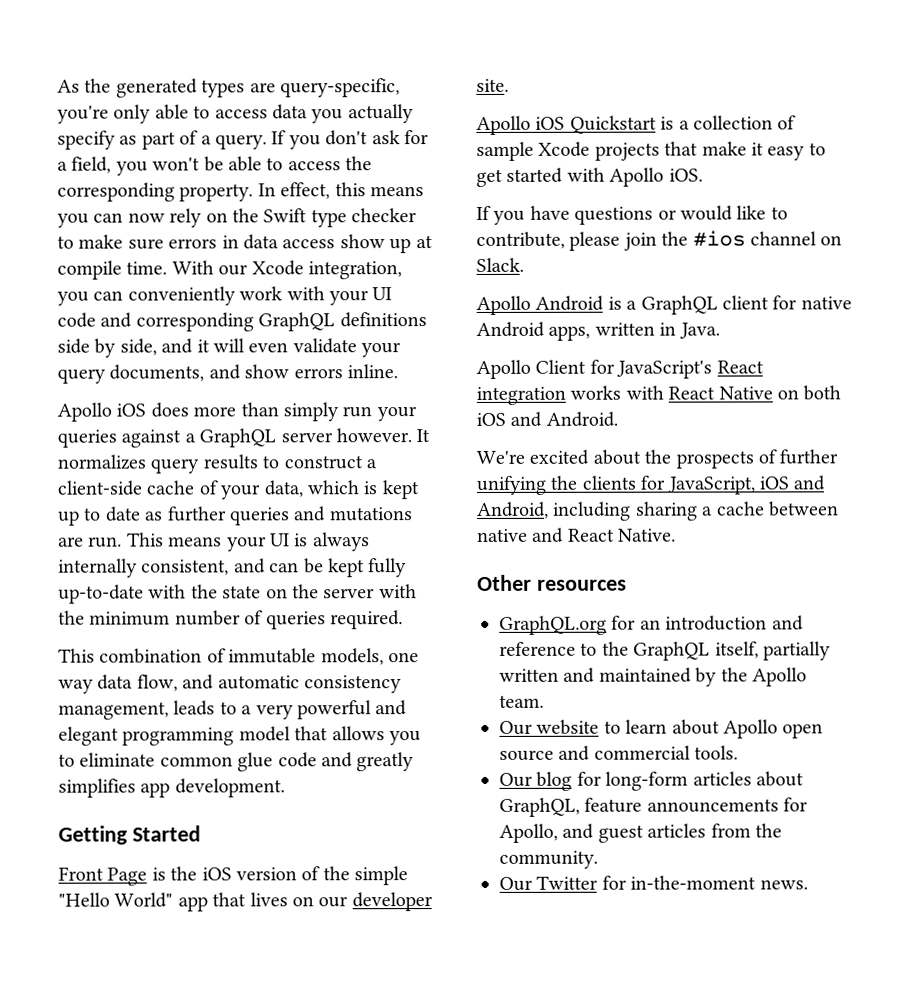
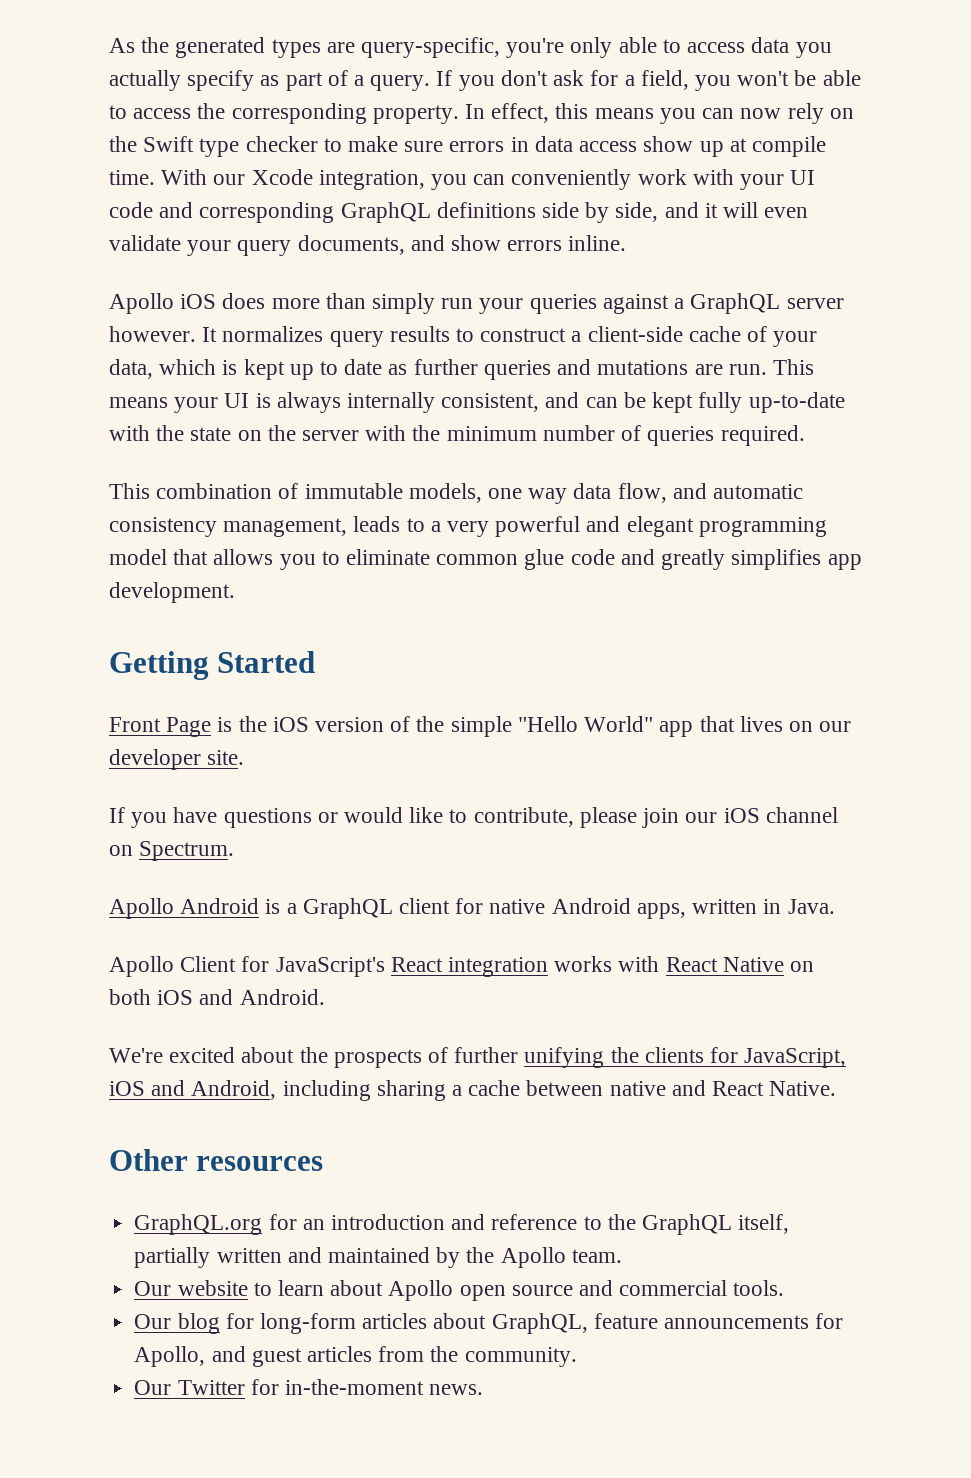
[476,115,797,135] [476,141,826,161] [476,167,703,187] // Apollo iOS Quickstart is a collection of sample Xcode projects that make it easy to get started with Apollo iOS. -> (245, 757) none
[661,230,746,247] the #ios -> [685,808,760,823] our iOS
[476,257,524,272] Slack. -> [139,841,235,861] Spectrum.

